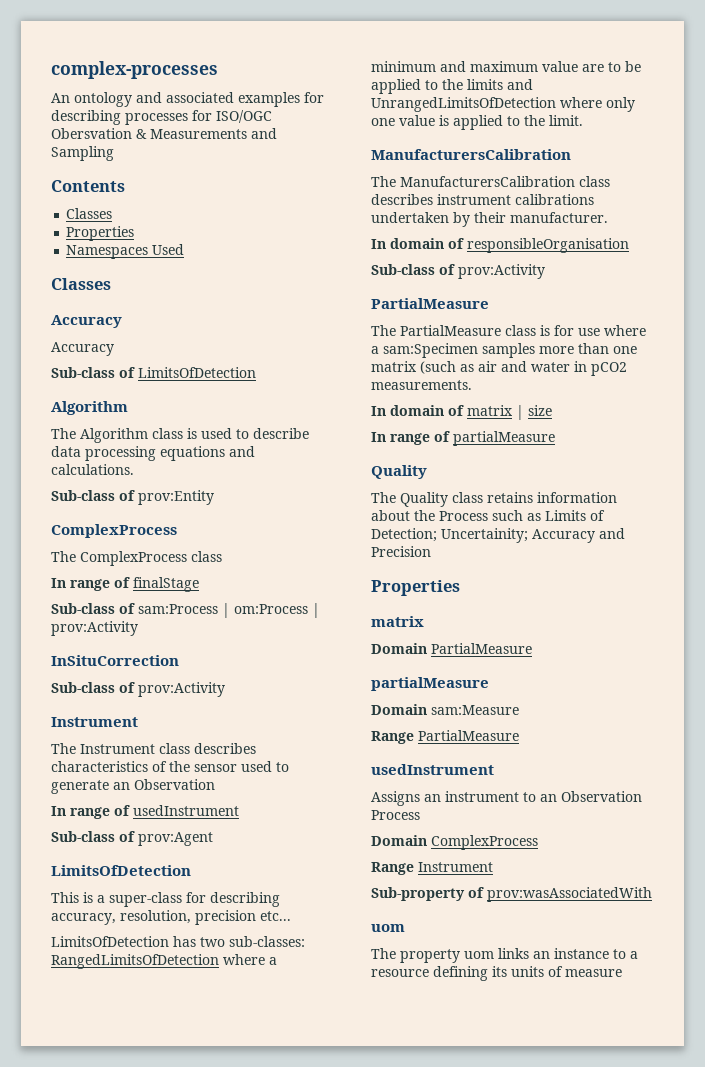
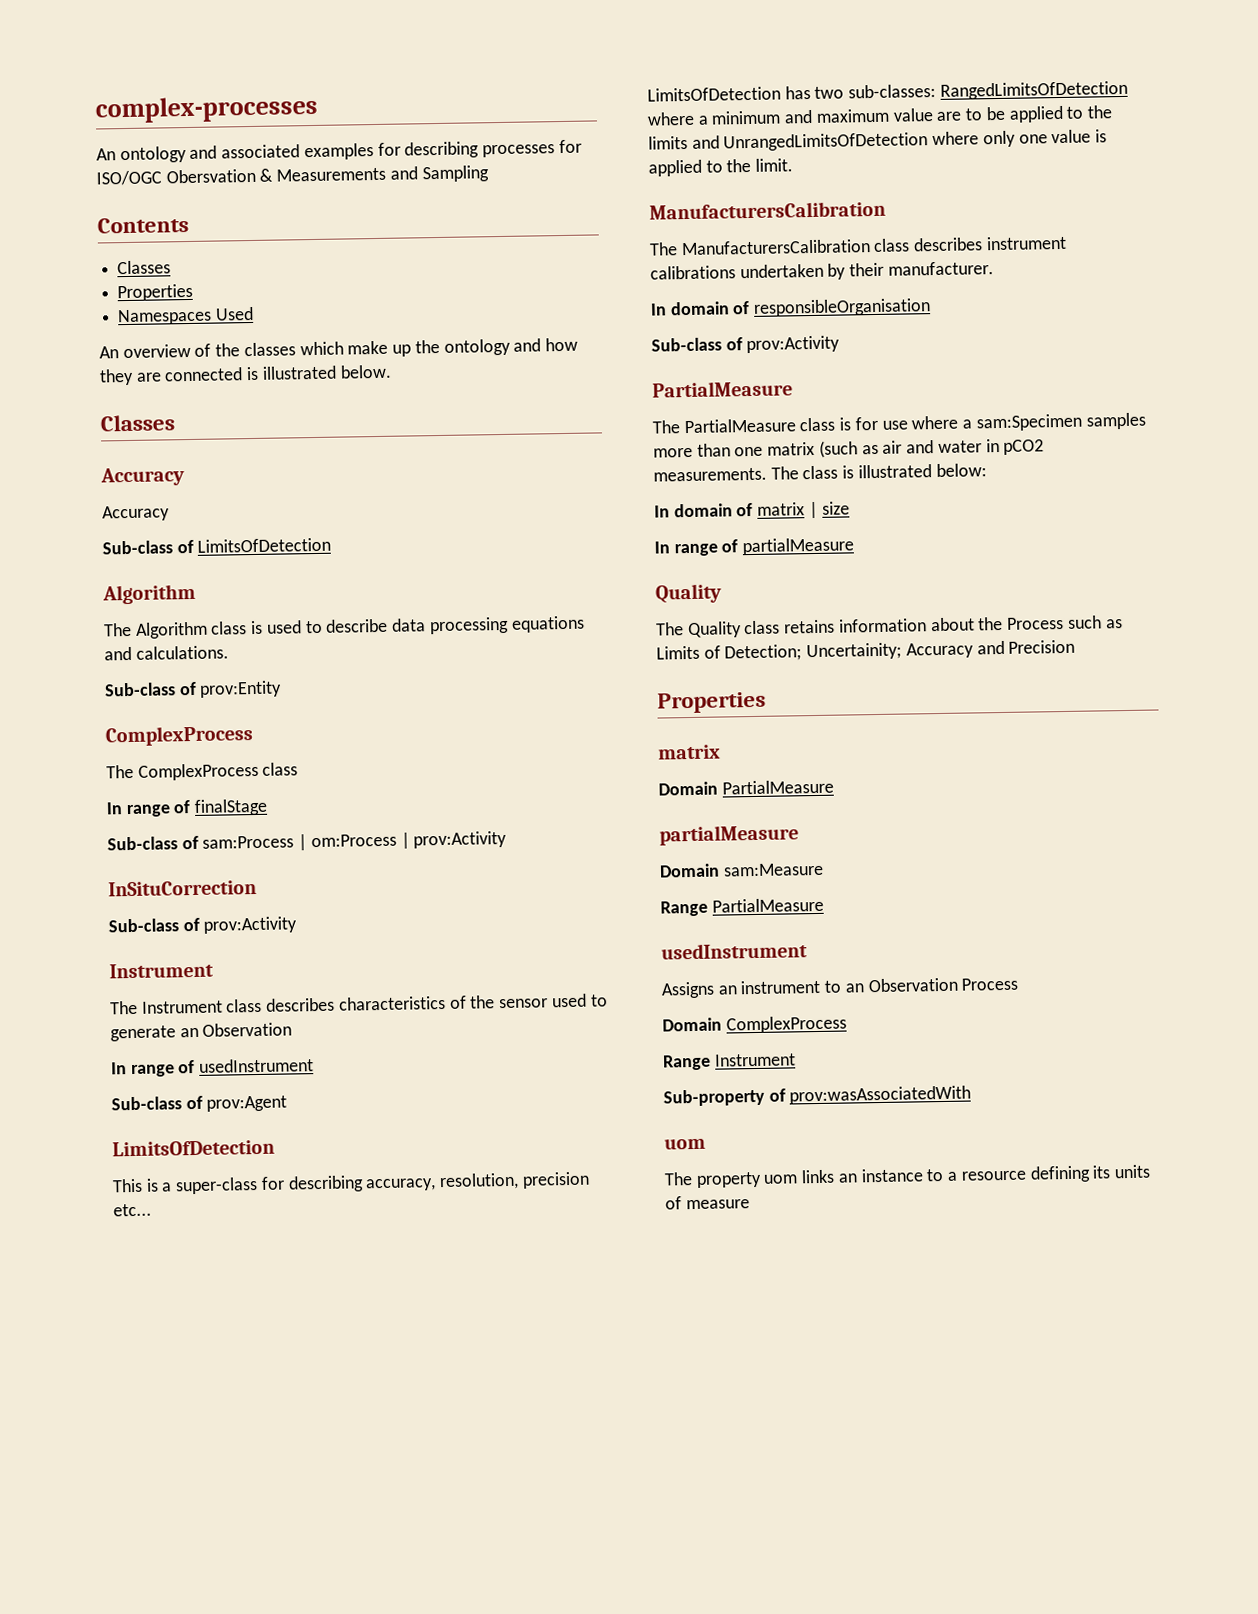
(185, 249) none -> [99,337,578,359] [99,364,392,386] // An overview of the classes which make up the ontology and how they are connected is illustrated below.
(472, 385) none -> [770,463,987,480] The class is illustrated below:

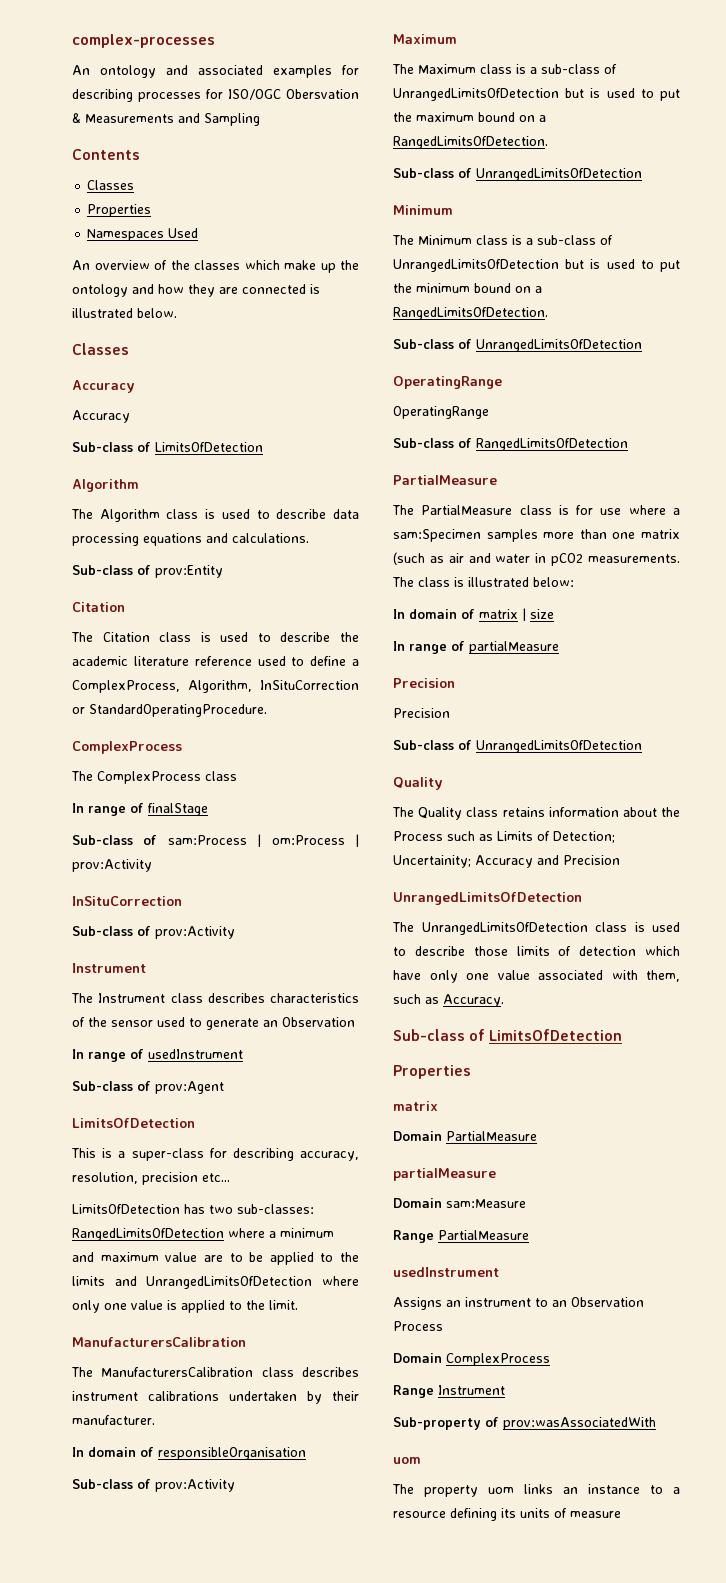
(283, 689) none -> [72,602,125,612] [71,632,359,642] [72,656,360,666] [72,680,359,693] [72,704,267,717] // Citation // The Citation class is used to describe the academic literature reference used to define a ComplexProcess, Algorithm, InSituCorrection or StandardOperatingProcedure.
(841, 344) none -> [393,34,457,44] [392,64,617,74] [393,88,680,101] [393,112,546,122] [393,136,548,149] [393,168,642,181] [393,205,453,215] [392,235,613,245] [393,259,680,272] [393,283,542,293] [393,307,548,320] [393,339,642,352] [393,376,502,389] [393,406,489,419] [393,438,628,451] // Maximum // The Maximum class is a sub-class of UnrangedLimitsOfDetection but is used to put the maximum bound on a RangedLimitsOfDetection. // Sub-class of UnrangedLimitsOfDetection // Minimum // The Minimum class is a sub-class of UnrangedLimitsOfDetection but is used to put the minimum bound on a RangedLimitsOfDetection. // Sub-class of UnrangedLimitsOfDetection // OperatingRange // OperatingRange // Sub-class of RangedLimitsOfDetection
(855, 546) none -> [393,678,455,688] [393,708,450,718] [393,740,642,753] // Precision // Precision // Sub-class of UnrangedLimitsOfDetection
(1076, 646) none -> [393,892,582,905] [392,922,680,935] [393,946,680,956] [393,970,680,983] [393,994,504,1007] [393,1029,623,1041] // UnrangedLimitsOfDetection // The UnrangedLimitsOfDetection class is used to describe those limits of detection which have only one value associated with them, such as Accuracy. // Sub-class of LimitsOfDetection

